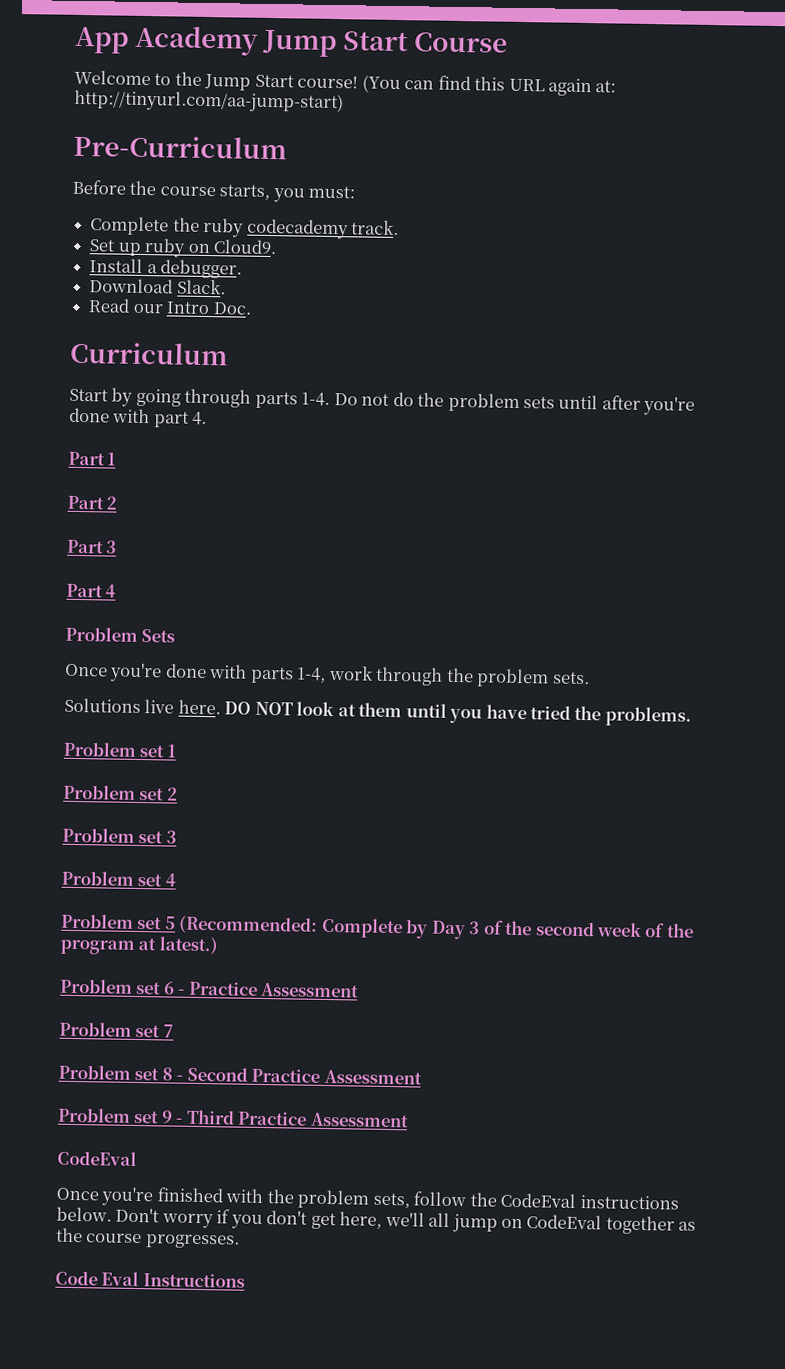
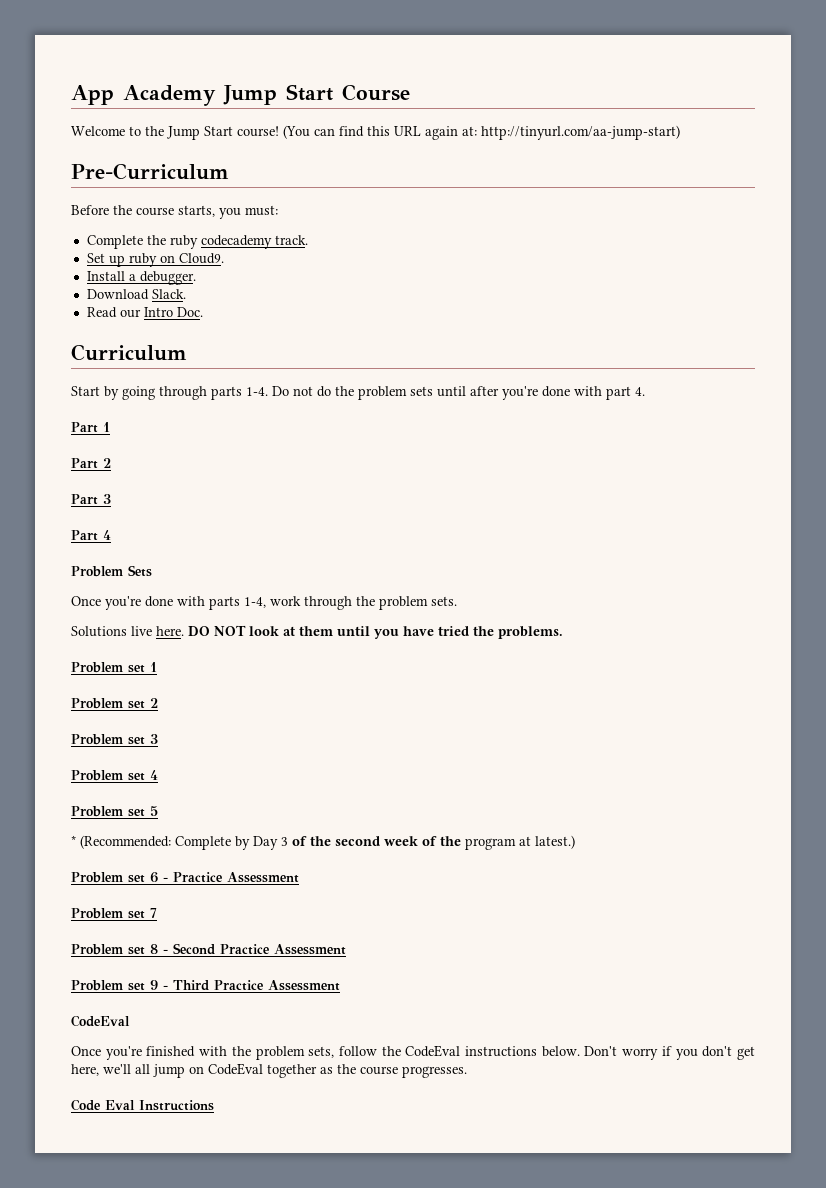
(176, 923) none -> [71,835,76,846] // *

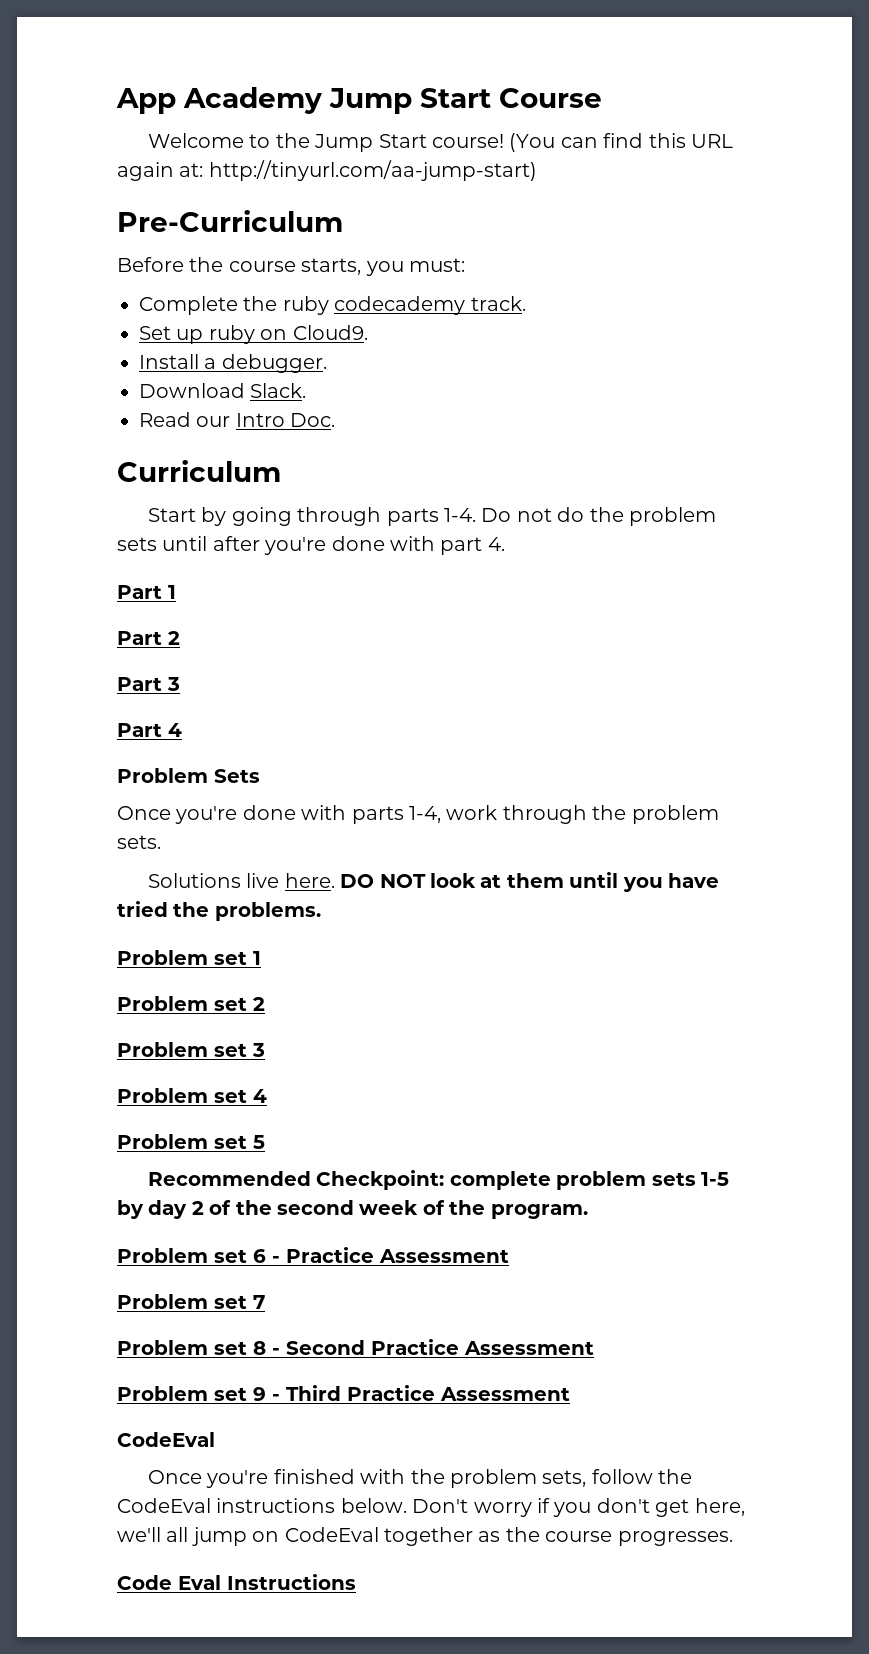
[71,835,288,850] * (Recommended: Complete by Day 3 -> [148,1170,730,1190] [117,1200,204,1219] Recommended Checkpoint: complete problem sets 1-5 by day 2
[465,835,575,850] program at latest.) -> [490,1204,588,1219] program.

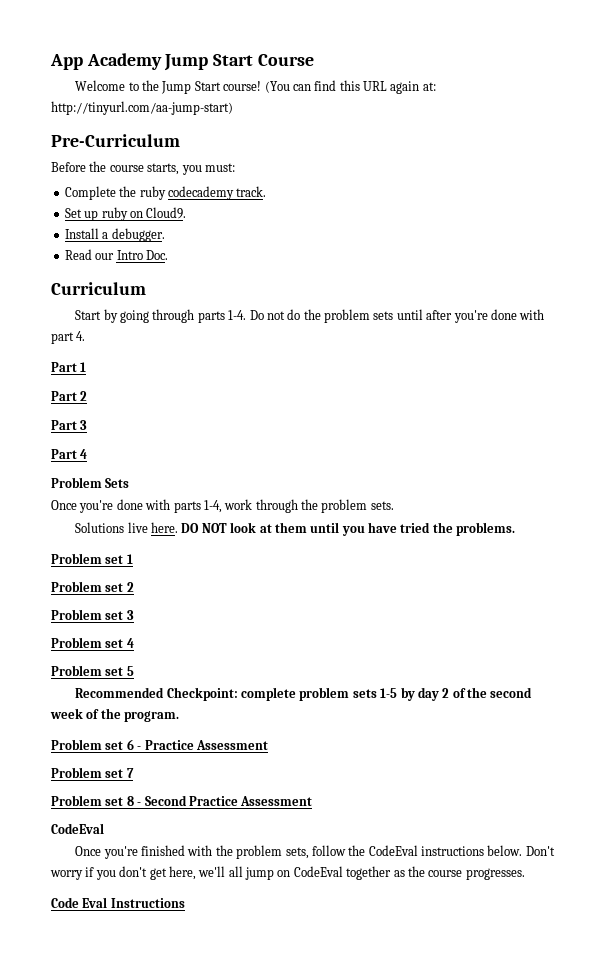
[139,383,307,398] // Download Slack. -> (165, 235) none
[117,1385,570,1401] // Problem set 9 - Third Practice Assessment -> (313, 801) none

